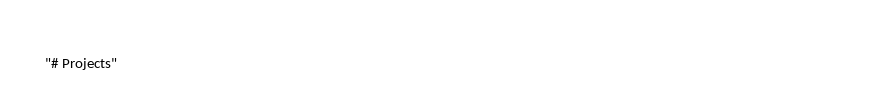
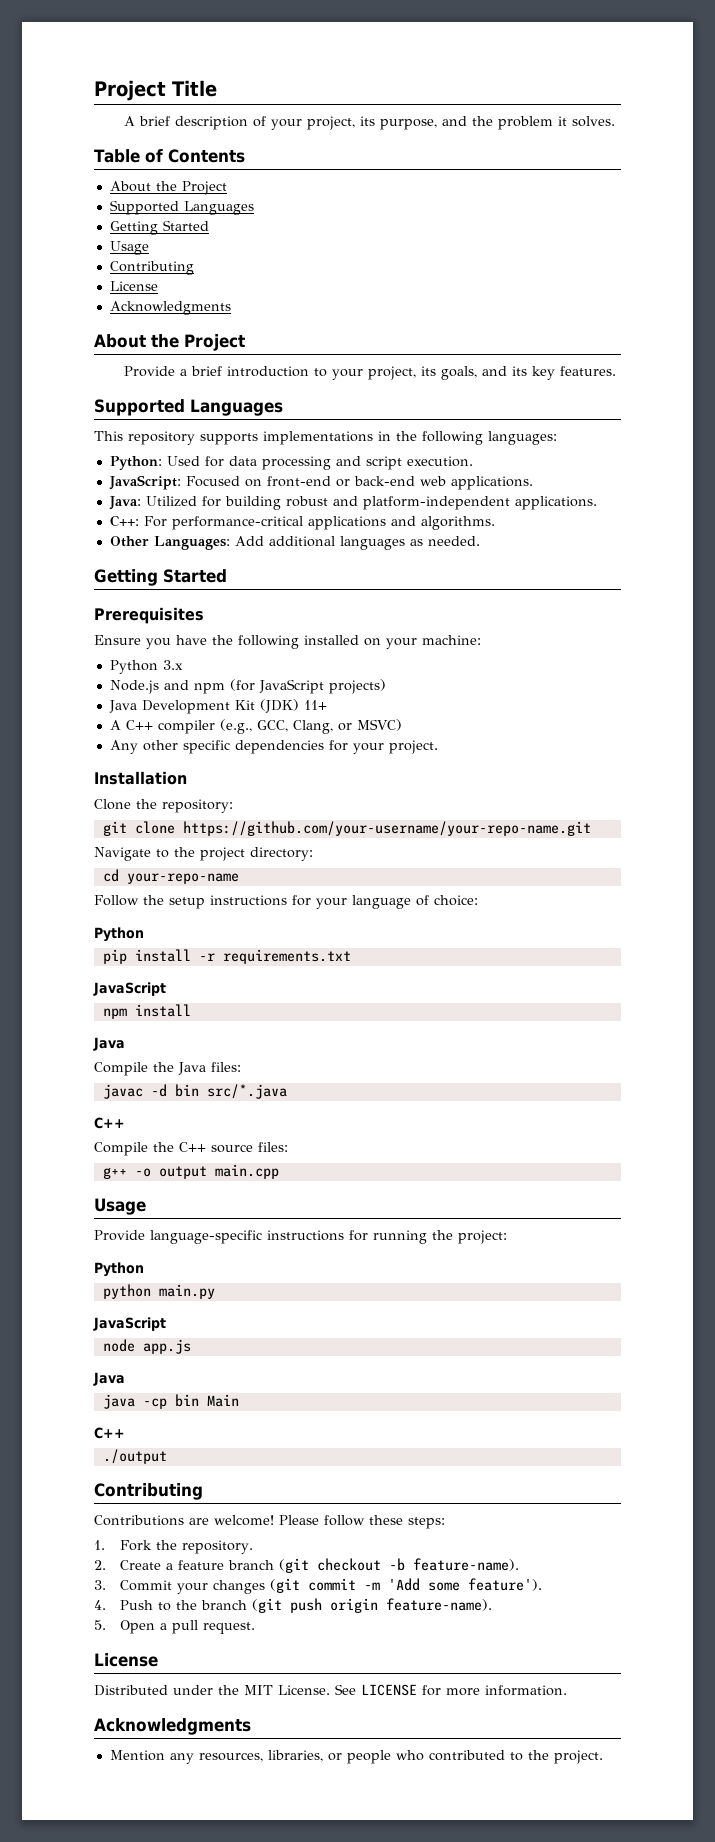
[45,58,117,70] "# Projects" -> [94,80,217,101] [123,116,615,130] [94,149,245,163] [109,181,227,195] [109,200,254,215] [109,220,209,235] [109,241,149,255] [109,261,194,275] [109,281,158,291] [109,301,231,315] [94,334,245,351] [123,366,616,380] [94,399,283,416] [94,431,557,445] [109,456,473,470] [108,475,533,490] [108,496,597,510] [109,515,495,530] [109,536,480,550] [94,569,227,586] [94,607,204,624] [94,635,481,649] [109,660,183,674] [109,679,386,694] [108,699,327,714] [109,719,402,734] [109,740,438,754] [94,771,187,785] [94,799,233,813] [102,821,591,836] [94,847,313,861] [102,869,239,884] [94,895,478,909] [94,927,144,942] [102,949,351,964] [93,982,166,996] [102,1004,191,1019] [93,1037,125,1051] [94,1062,241,1076] [102,1084,287,1099] [94,1117,125,1129] [94,1142,288,1156] [102,1164,279,1179] [94,1198,146,1215] [94,1230,507,1244] [94,1262,144,1277] [102,1284,215,1299] [93,1317,166,1331] [102,1339,191,1354] [93,1372,125,1386] [102,1394,239,1409] [94,1427,125,1439] [102,1449,167,1464] [94,1483,203,1500] [94,1515,445,1529] [94,1540,253,1554] [94,1558,519,1573] [94,1578,542,1594] [94,1598,492,1613] [94,1620,255,1634] [94,1653,158,1667] [94,1684,567,1696] [94,1718,251,1735] [109,1750,603,1764] Project Title // A brief description of your project, its purpose, and the problem it solves. // Table of Contents // About the Project // Supported Languages // Getting Started // Usage // Contributing // License // Acknowledgments // About the Project // Provide a brief introduction to your project, its goals, and its key features. // Supported Languages // This repository supports implementations in the following languages: // Python: Used for data processing and script execution. // JavaScript: Focused on front-end or back-end web applications. // Java: Utilized for building robust and platform-independent applications. // C++: For performance-critical applications and algorithms. // Other Languages: Add additional languages as needed. // Getting Started // Prerequisites // Ensure you have the following installed on your machine: // Python 3.x // Node.js and npm (for JavaScript projects) // Java Development Kit (JDK) 11+ // A C++ compiler (e.g., GCC, Clang, or MSVC) // Any other specific dependencies for your project. // Installation // Clone the repository: // git clone https://github.com/your-username/your-repo-name.git // Navigate to the project directory: // cd your-repo-name // Follow the setup instructions for your language of choice: // Python // pip install -r requirements.txt // JavaScript // npm install // Java // Compile the Java files: // javac -d bin src/*.java // C++ // Compile the C++ source files: // g++ -o output main.cpp // Usage // Provide language-specific instructions for running the project: // Python // python main.py // JavaScript // node app.js // Java // java -cp bin Main // C++ // ./output // Contributing // Contributions are welcome! Please follow these steps: // 1. Fork the repository. // 2. Create a feature branch (git checkout -b feature-name). // 3. Commit your changes (git commit -m 'Add some feature'). // 4. Push to the branch (git push origin feature-name). // 5. Open a pull request. // License // Distributed under the MIT License. See LICENSE for more information. // Acknowledgments // Mention any resources, libraries, or people who contributed to the project.

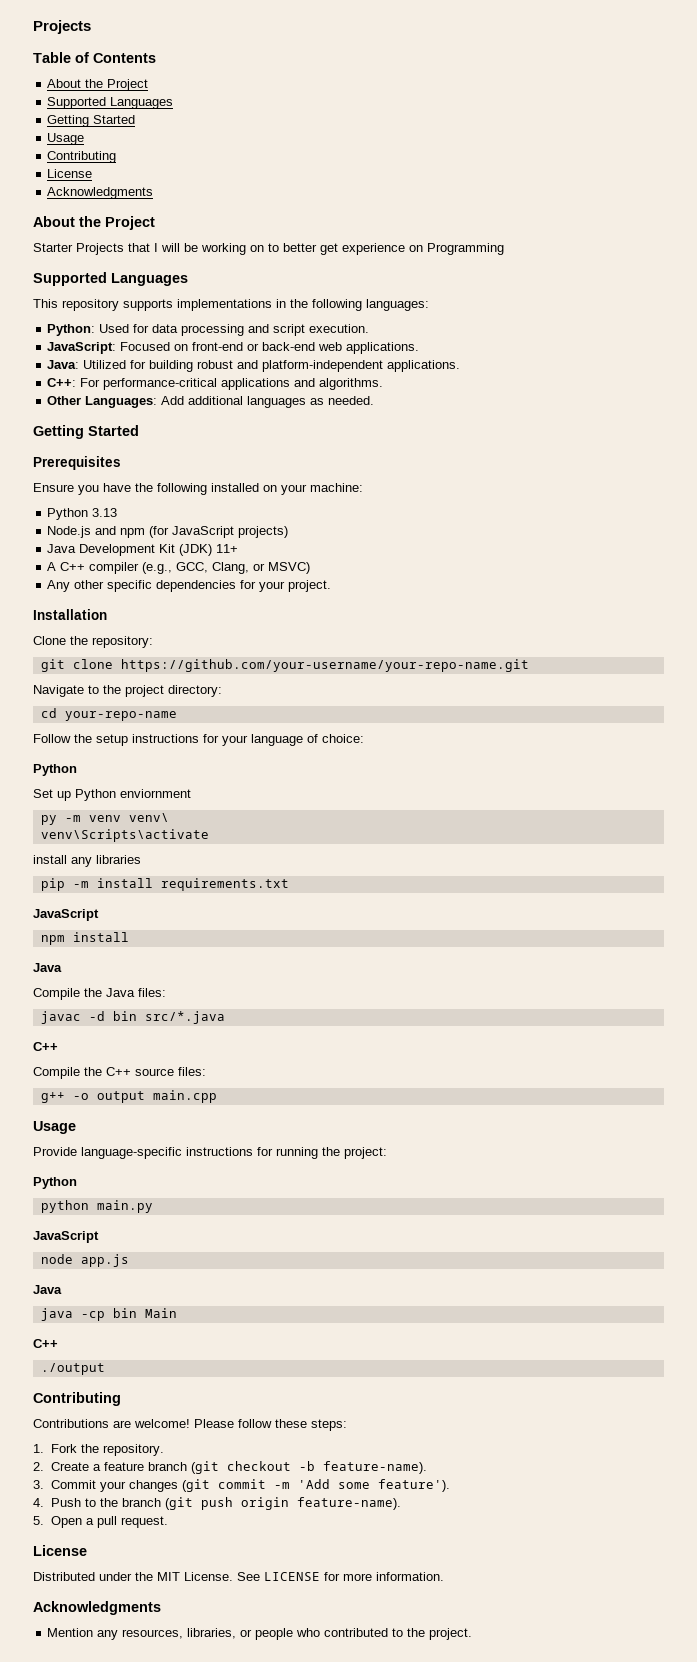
[94,80,217,101] [123,116,615,130] Project Title // A brief description of your project, its purpose, and the problem it solves. -> [33,20,91,34] Projects
[123,366,616,380] Provide a brief introduction to your project, its goals, and its key features. -> [33,243,504,255] Starter Projects that I will be working on to better get experience on Programming
[162,660,183,670] 3.x -> [92,508,118,517] 3.13
(144, 934) none -> [33,789,191,801] [40,813,169,825] [40,829,209,842] [33,855,141,867] // Set up Python enviornment // py -m venv venv\ // venv\Scripts\activate // install any libraries
[134,949,215,962] install -r -> [72,878,153,888] -m install

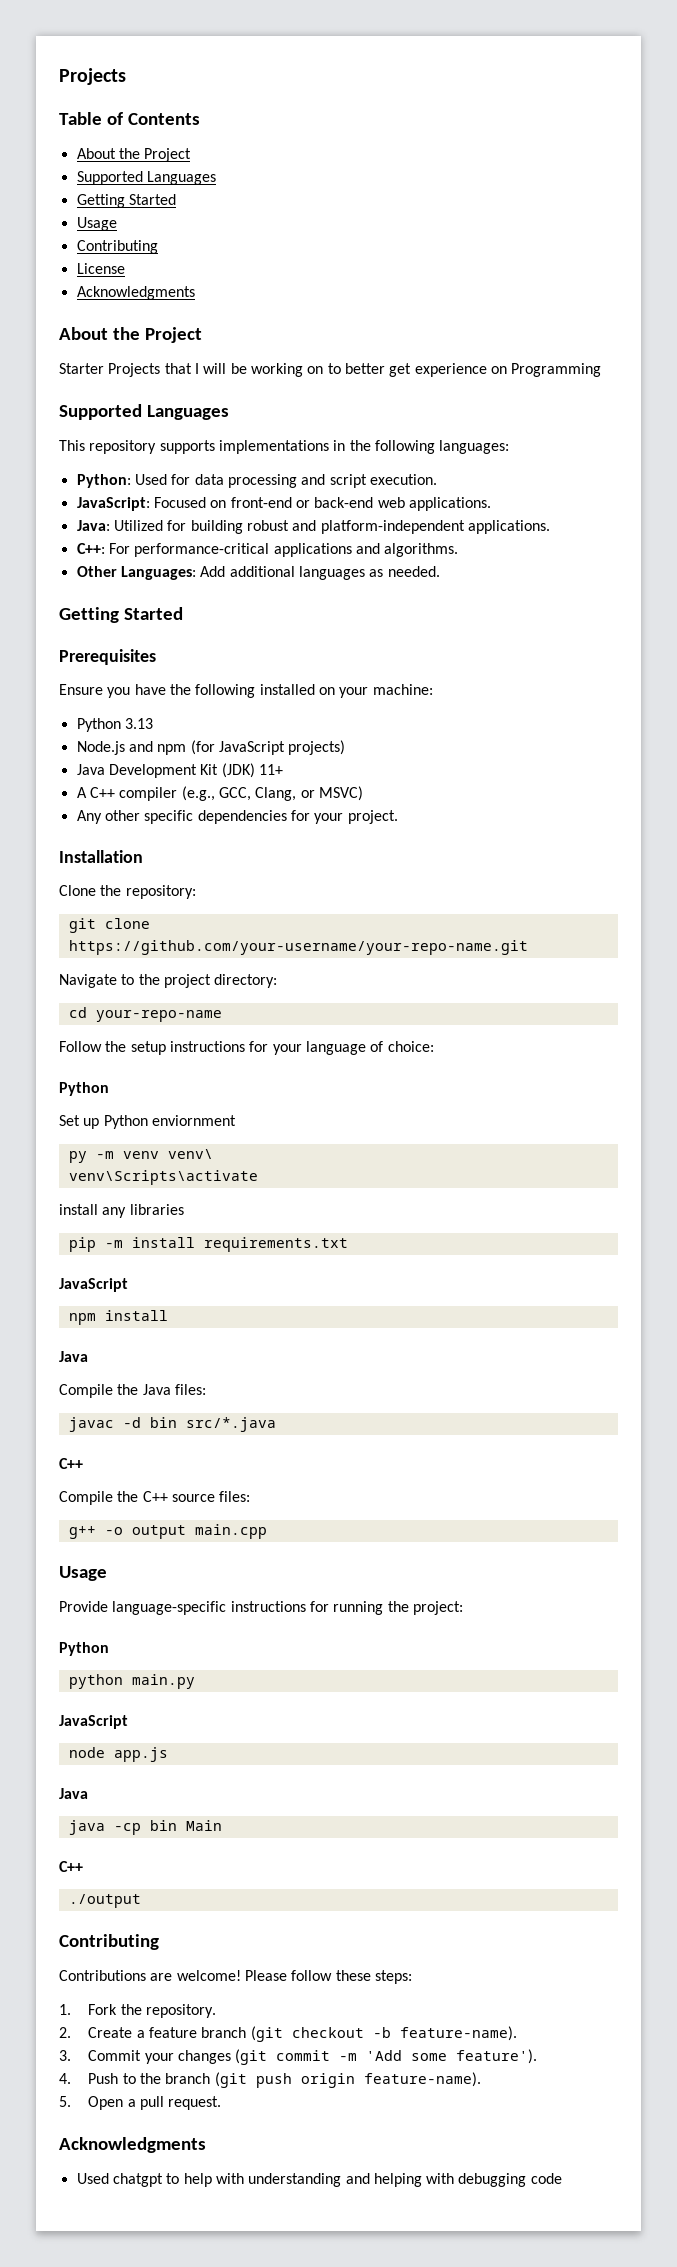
[33,1545,87,1556] [33,1572,444,1581] [33,1601,161,1615] [47,1628,473,1640] License // Distributed under the MIT License. See LICENSE for more information. // Acknowledgments // Mention any resources, libraries, or people who contributed to the project. -> [59,2137,206,2153] [76,2173,562,2187] Acknowledgments // Used chatgpt to help with understanding and helping with debugging code

